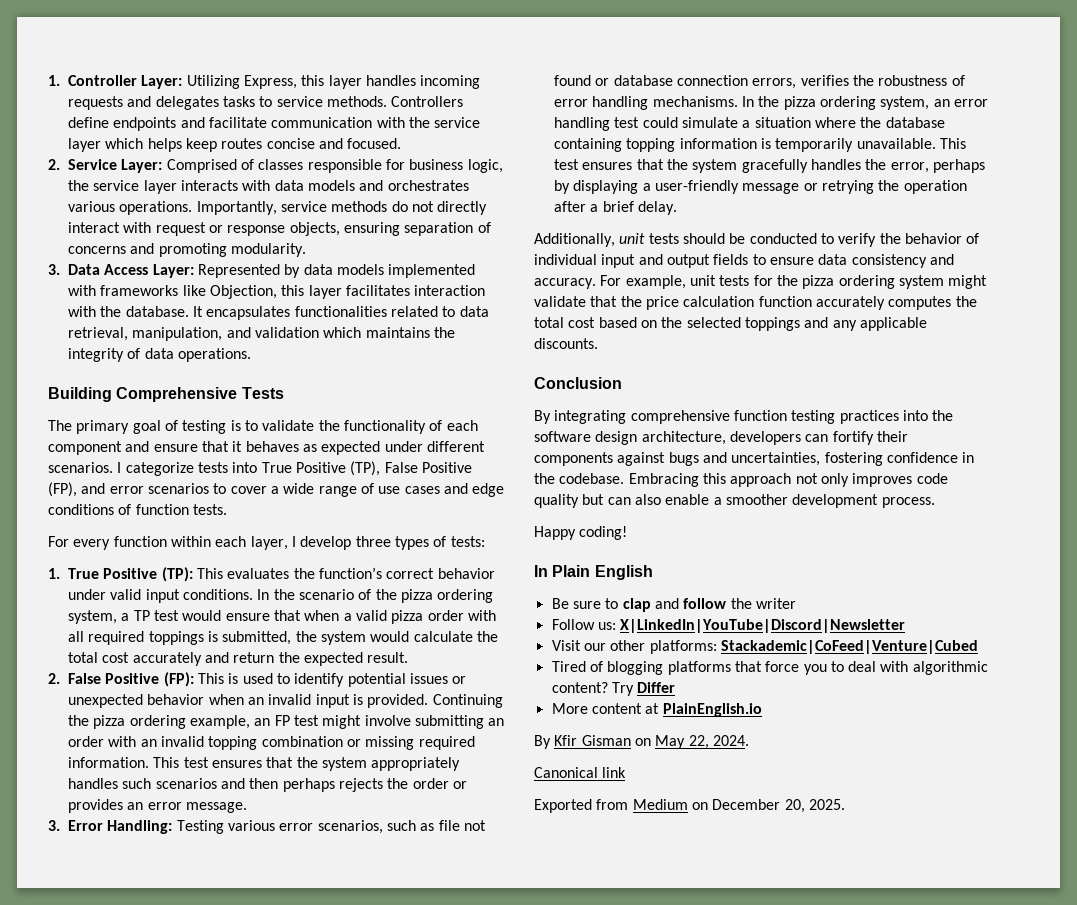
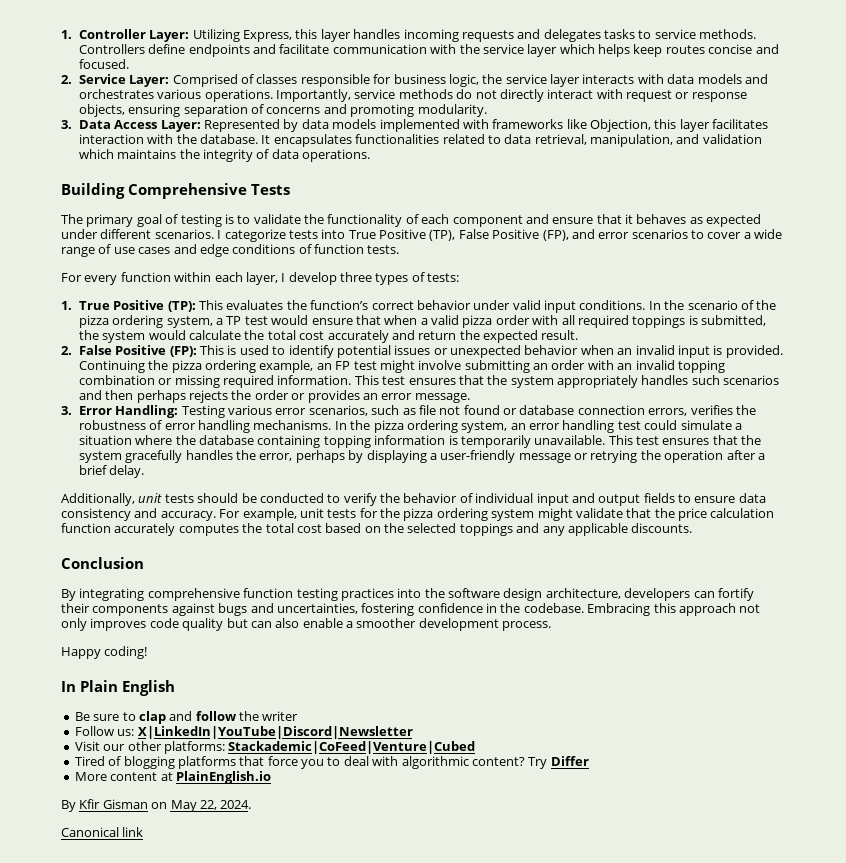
[534,799,845,813] // Exported from Medium on December 20, 2025. -> (144, 832) none

